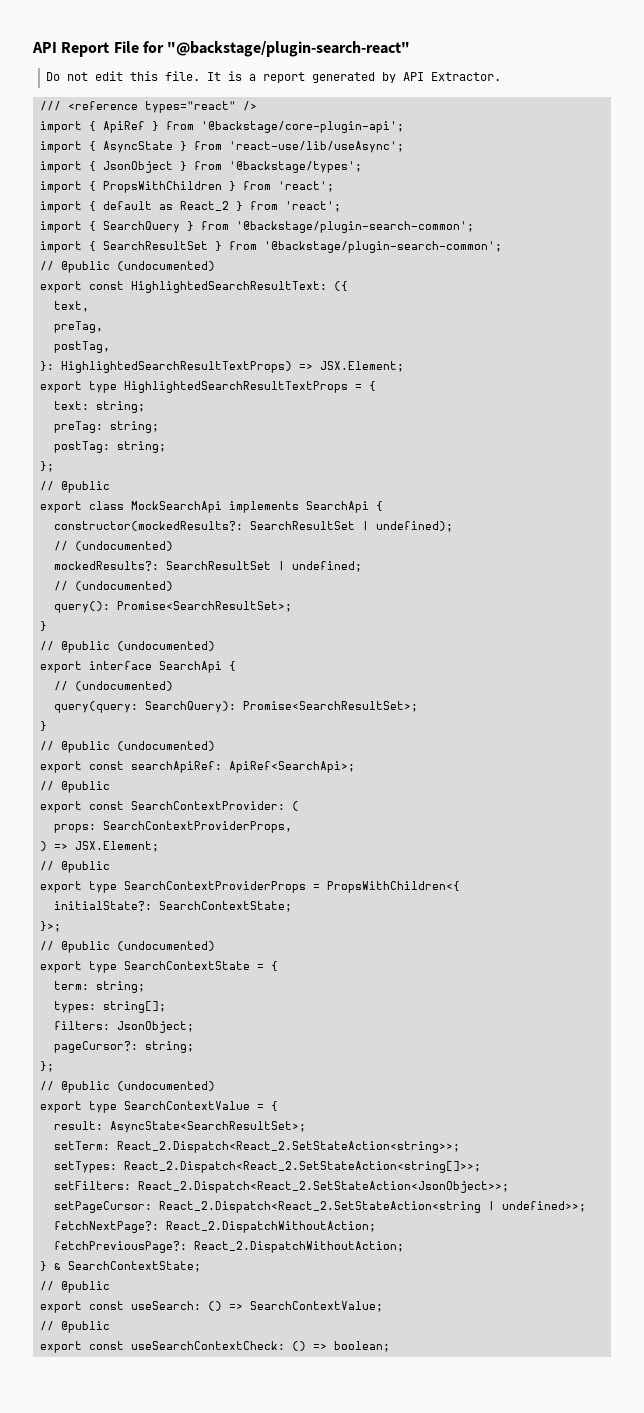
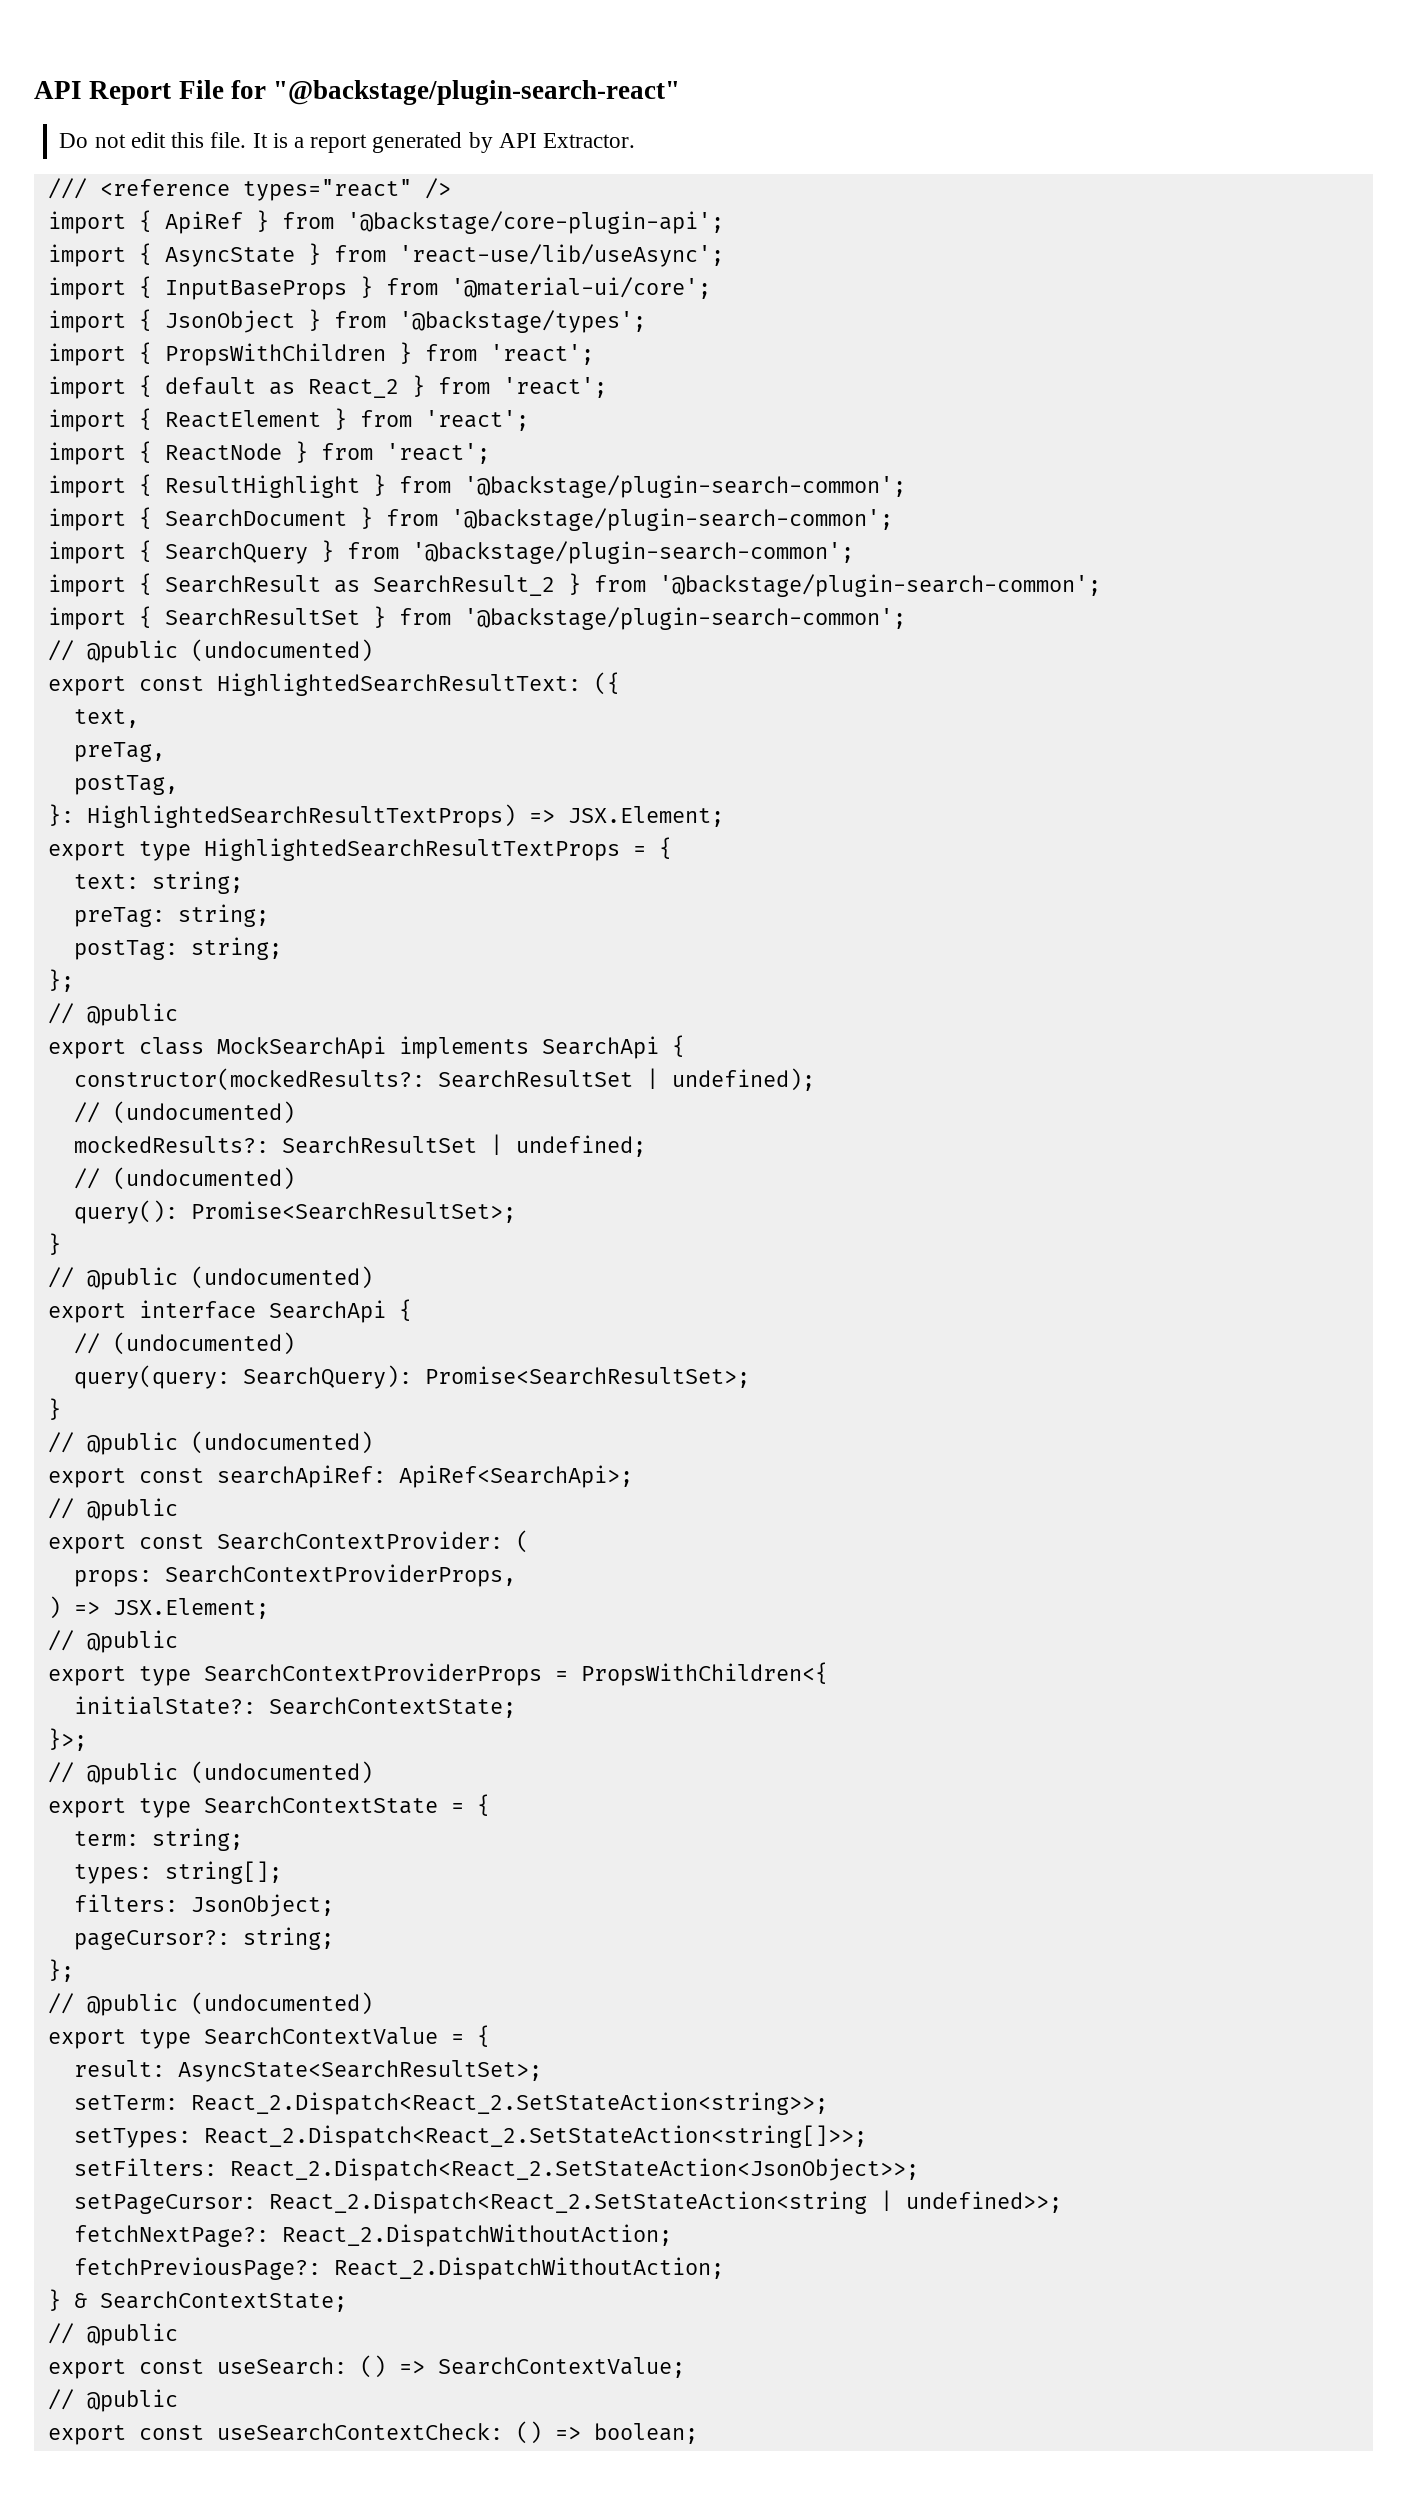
(404, 147) none -> [47,276,711,300] // import { InputBaseProps } from '@material-ui/core';
(341, 206) none -> [47,408,529,432] [47,441,490,465] [47,474,906,498] [47,507,893,531] // import { ReactElement } from 'react'; // import { ReactNode } from 'react'; // import { ResultHighlight } from '@backstage/plugin-search-common'; // import { SearchDocument } from '@backstage/plugin-search-common';
(474, 227) none -> [47,573,1101,597] // import { SearchResult as SearchResult_2 } from '@backstage/plugin-search-common';

